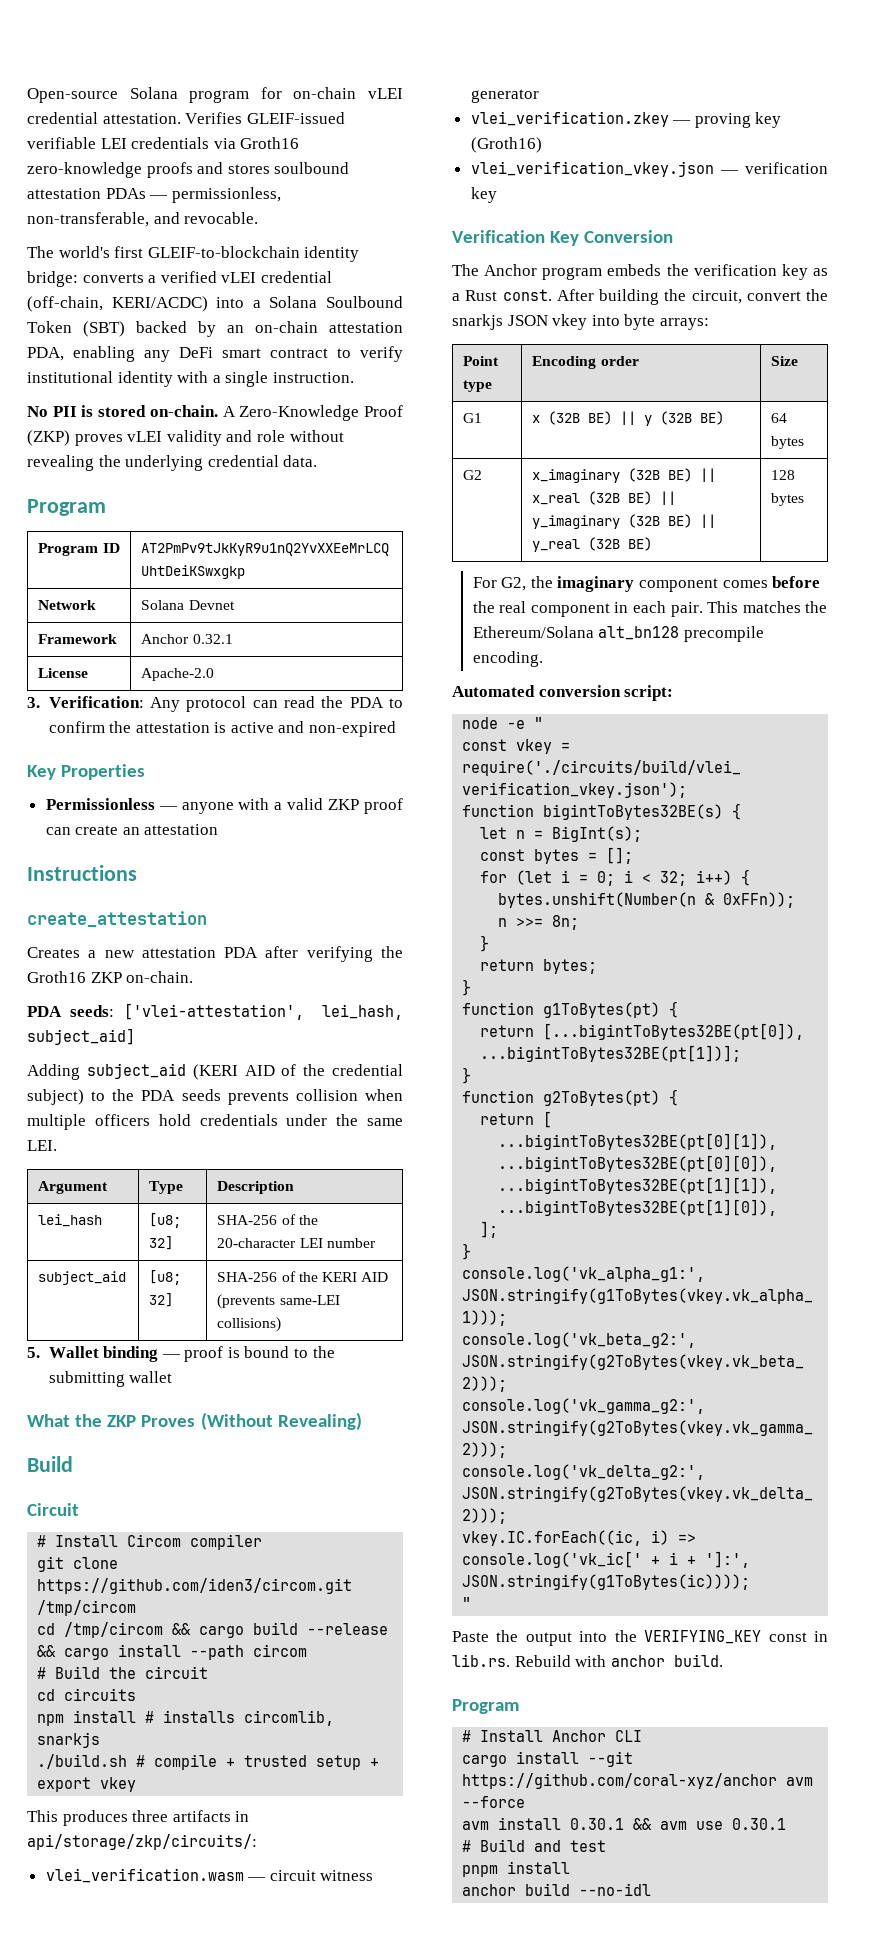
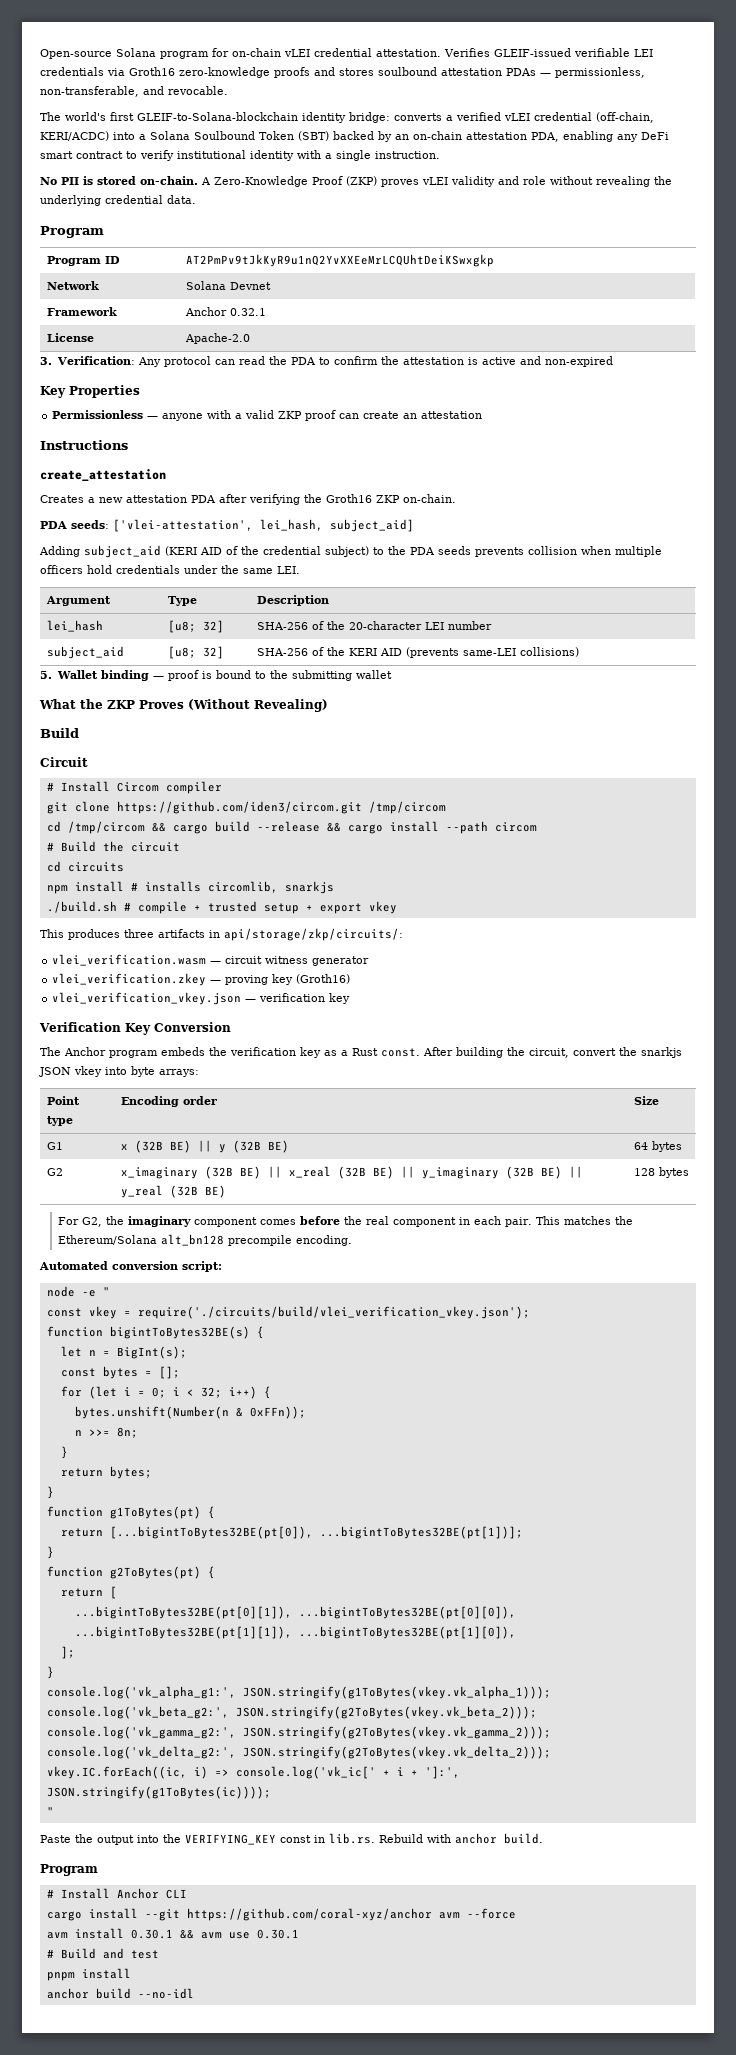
[147,246,300,258] GLEIF-to-blockchain -> [137,112,298,121] GLEIF-to-Solana-blockchain

